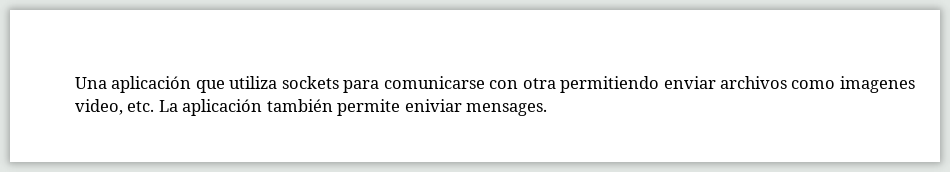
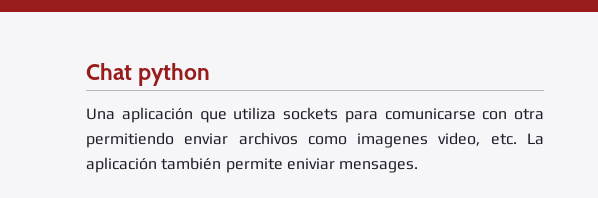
(75, 83) none -> [86,63,211,86] Chat python //

